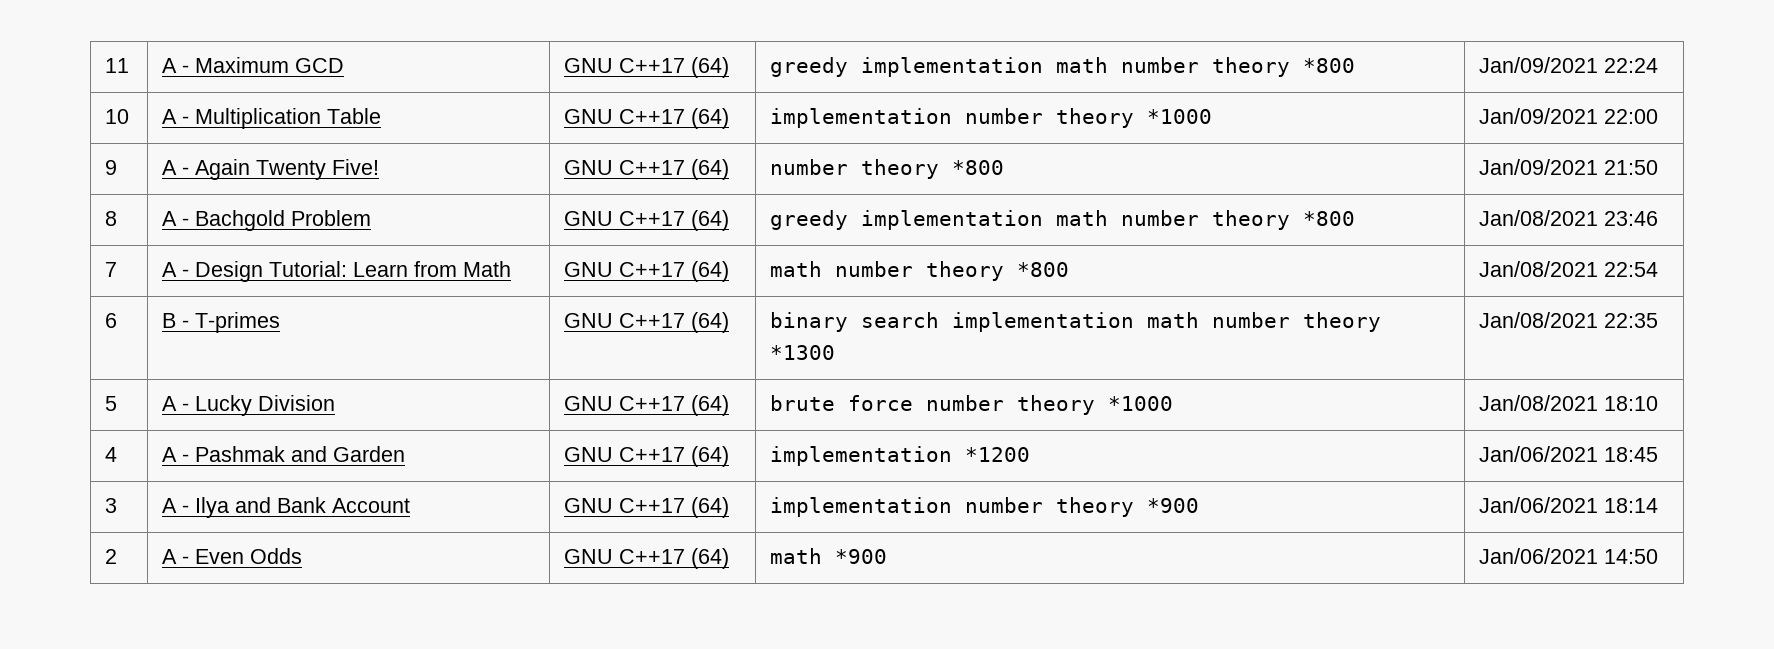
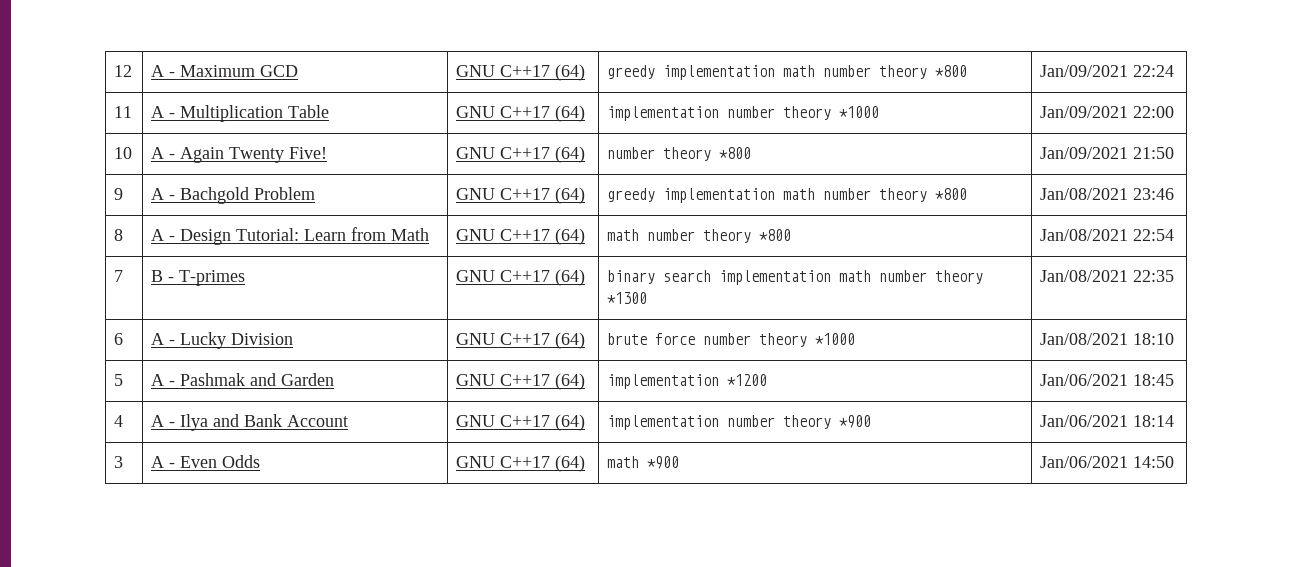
[105,58,130,73] 11 -> [114,65,133,77] 12
[105,109,130,124] 10 -> [114,106,133,118] 11
[105,160,118,175] 9 -> [114,147,133,159] 10
[105,211,118,226] 8 -> [114,188,124,200] 9
[105,262,118,277] 7 -> [114,229,124,241] 8
[105,313,118,328] 6 -> [114,270,124,282] 7
[105,396,118,411] 5 -> [114,333,124,345] 6
[105,447,118,462] 4 -> [114,374,124,386] 5
[105,498,118,513] 3 -> [114,415,124,427] 4
[105,549,118,564] 2 -> [114,456,124,468] 3

